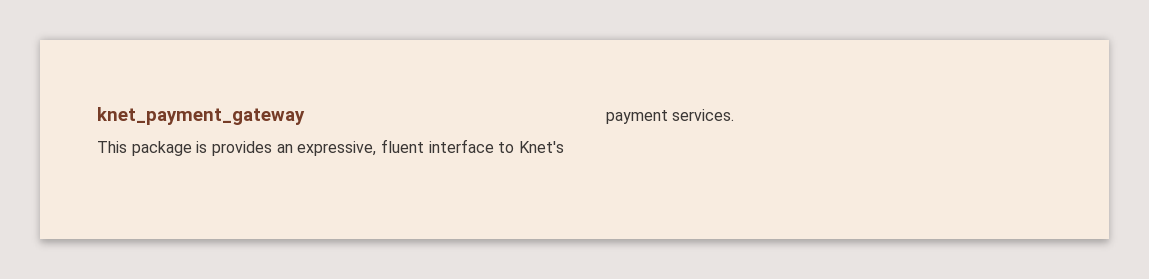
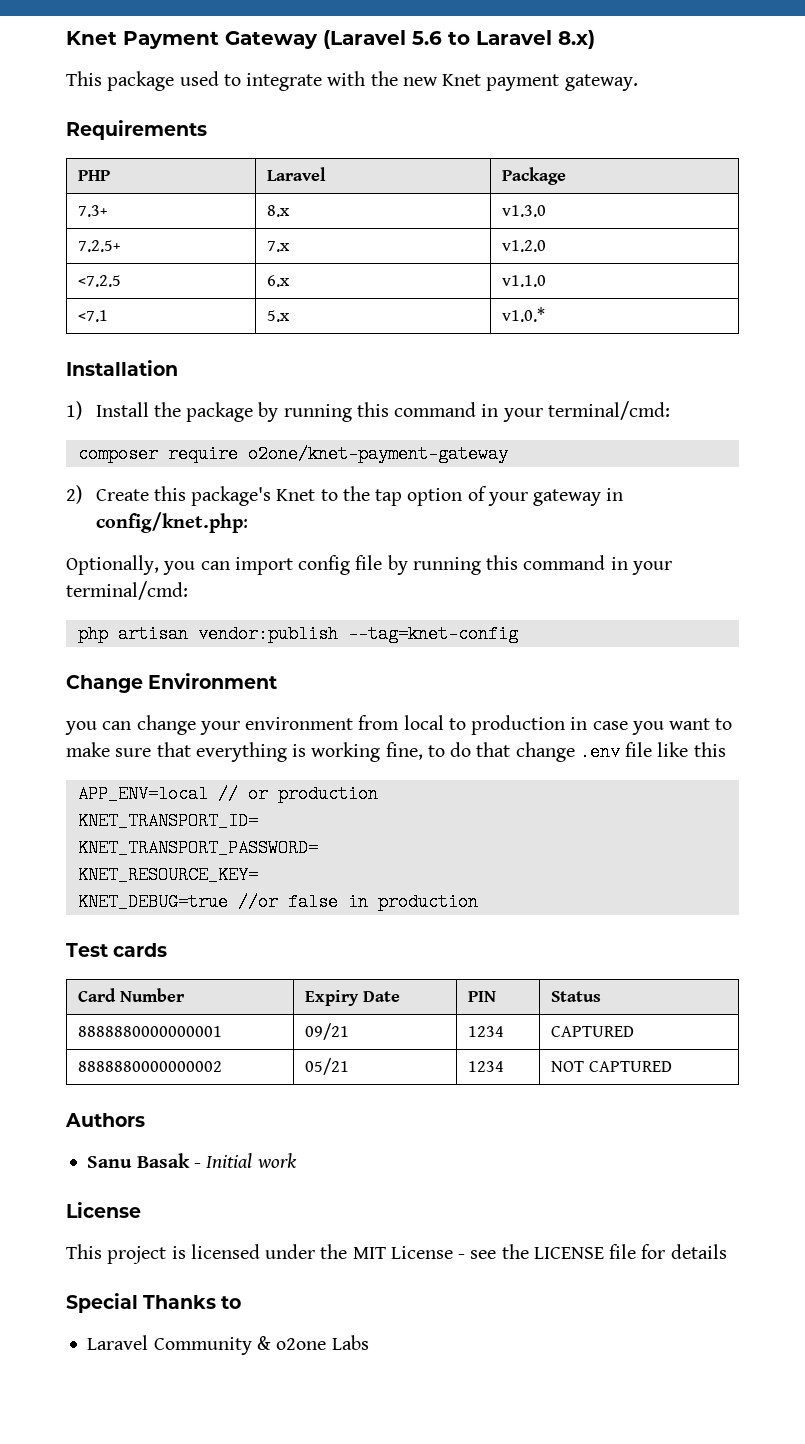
[97,107,305,125] [97,139,564,156] [606,109,735,124] knet_payment_gateway // This package is provides an expressive, fluent interface to Knet's payment services. -> [66,30,595,49] [66,71,638,91] [66,120,207,140] [78,170,111,181] [267,167,327,181] [502,167,567,185] [78,205,108,217] [267,205,291,217] [502,205,547,217] [78,240,121,252] [267,241,291,252] [502,240,547,252] [78,275,122,287] [267,275,291,287] [502,275,547,287] [78,310,109,322] [267,310,291,322] [502,307,546,322] [66,360,178,376] [66,401,670,422] [77,445,508,463] [66,485,624,506] [95,512,248,533] [66,555,672,575] [66,581,188,600] [77,625,518,643] [66,673,278,693] [65,715,733,735] [66,742,726,762] [77,785,378,803] [77,812,258,830] [77,839,318,857] [77,866,258,884] [77,893,478,911] [66,943,168,957] [78,988,186,1002] [305,990,401,1006] [468,991,497,1002] [551,991,602,1002] [78,1026,223,1037] [305,1023,350,1040] [468,1026,505,1037] [551,1026,635,1037] [78,1061,223,1072] [305,1058,350,1075] [468,1061,505,1072] [551,1061,673,1072] [65,1113,145,1127] [87,1153,297,1168] [66,1202,141,1218] [66,1244,727,1264] [66,1293,242,1313] [87,1335,369,1355] Knet Payment Gateway (Laravel 5.6 to Laravel 8.x) // This package used to integrate with the new Knet payment gateway. // Requirements // PHP | Laravel | Package // 7.3+ | 8.x | v1.3.0 // 7.2.5+ | 7.x | v1.2.0 // <7.2.5 | 6.x | v1.1.0 // <7.1 | 5.x | v1.0.* // Installation // 1) Install the package by running this command in your terminal/cmd: // composer require o2one/knet-payment-gateway // 2) Create this package's Knet to the tap option of your gateway in config/knet.php: // Optionally, you can import config file by running this command in your terminal/cmd: // php artisan vendor:publish --tag=knet-config // Change Environment // you can change your environment from local to production in case you want to make sure that everything is working fine, to do that change .env file like this // APP_ENV=local // or production // KNET_TRANSPORT_ID= // KNET_TRANSPORT_PASSWORD= // KNET_RESOURCE_KEY= // KNET_DEBUG=true //or false in production // Test cards // Card Number | Expiry Date | PIN | Status // 8888880000000001 | 09/21 | 1234 | CAPTURED // 8888880000000002 | 05/21 | 1234 | NOT CAPTURED // Authors // Sanu Basak - Initial work // License // This project is licensed under the MIT License - see the LICENSE file for details // Special Thanks to // Laravel Community & o2one Labs

